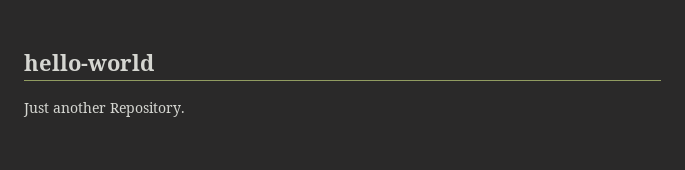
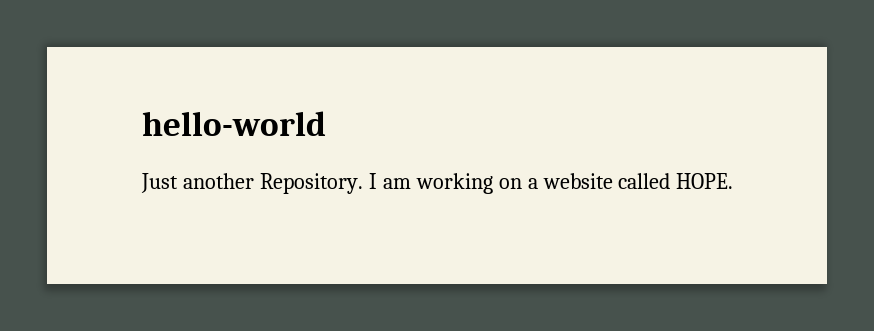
(185, 109) none -> [368,173,734,194] I am working on a website called HOPE.

